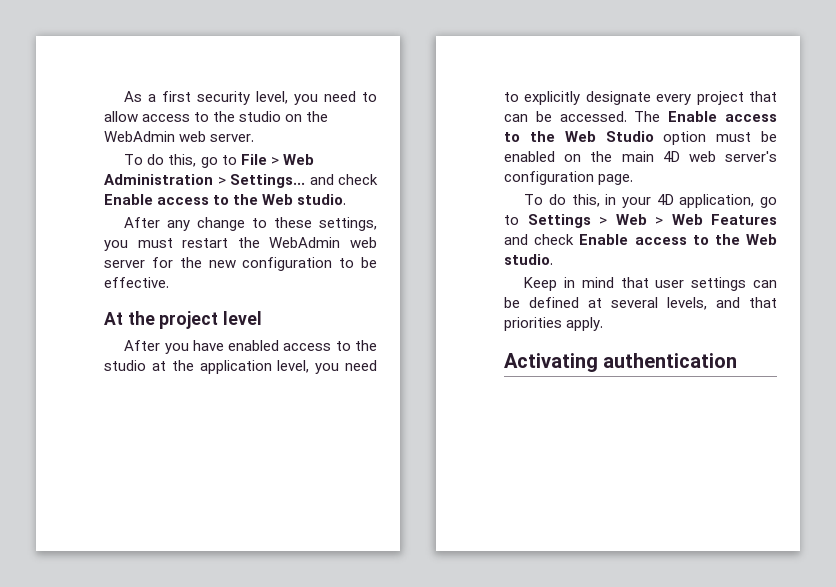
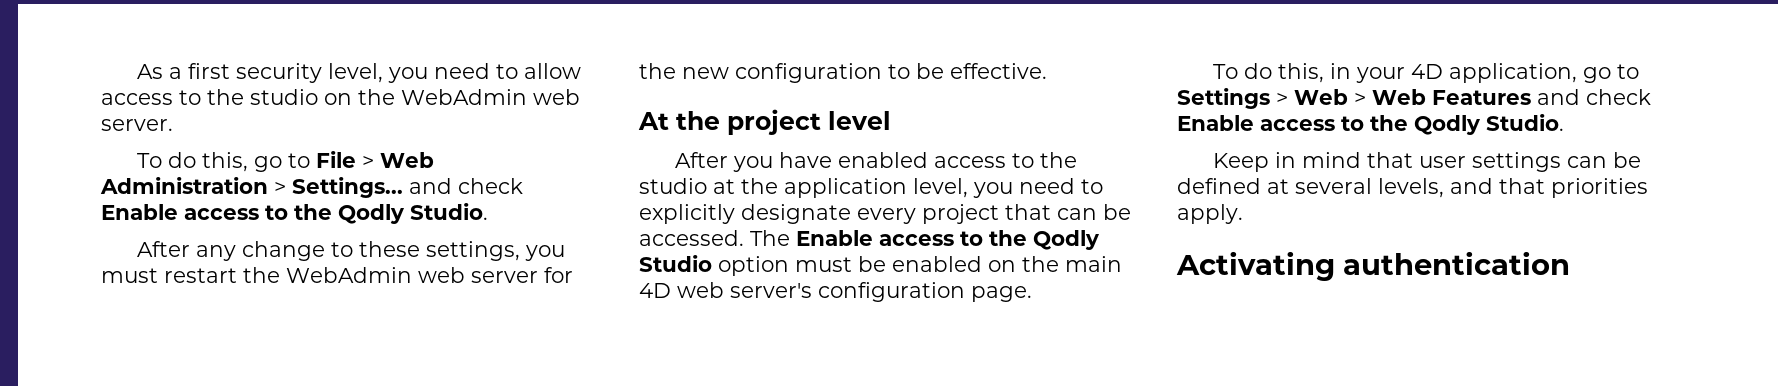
[262,194,347,205] Web studio. -> [338,203,488,224] Qodly Studio.
[564,131,596,142] Web -> [1033,230,1100,250] Qodly
[746,234,777,245] [504,254,553,265] Web studio. -> [1414,114,1564,135] Qodly Studio.

